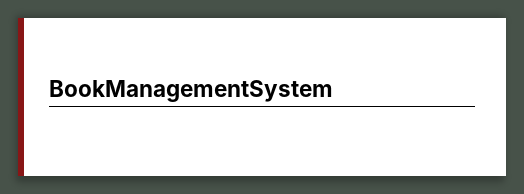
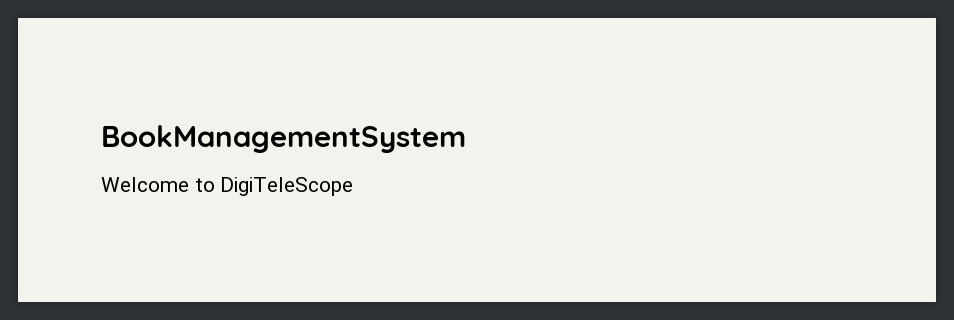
(333, 91) none -> [101,177,354,196] // Welcome to DigiTeleScope

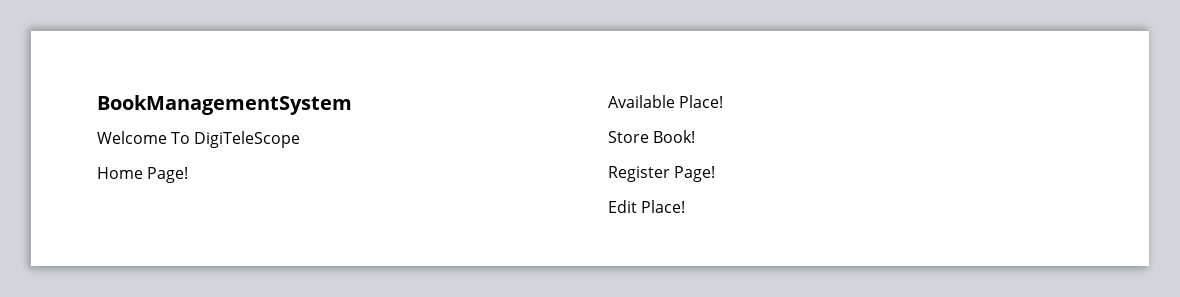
[194,178,215,192] to -> [171,132,191,144] To
(354, 186) none -> [97,167,189,183] [608,95,724,108] [608,130,696,143] [608,166,716,182] [608,200,686,213] // Home Page! // Available Place! // Store Book! // Register Page! // Edit Place!

